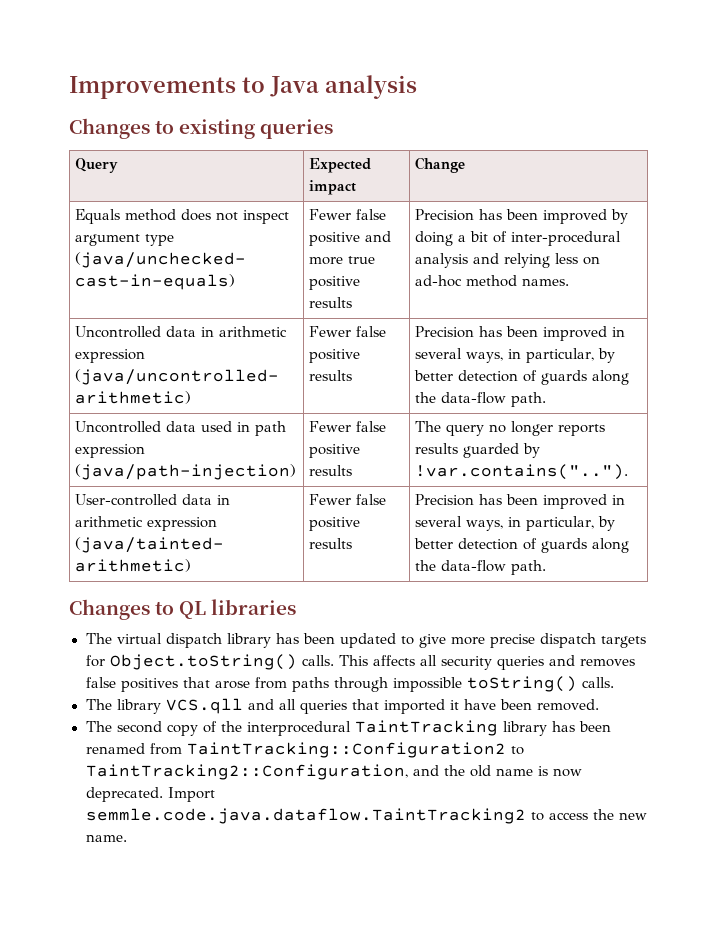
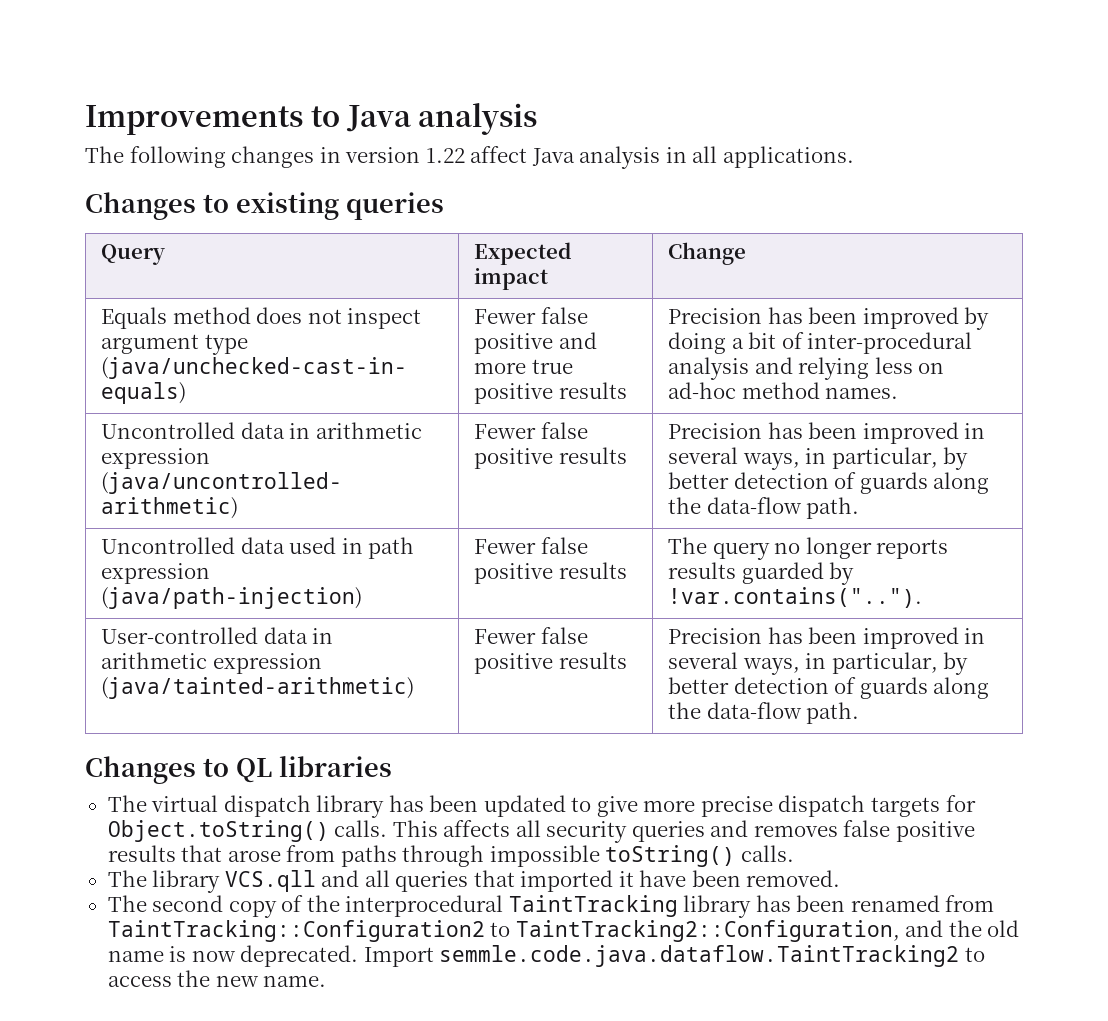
(417, 87) none -> [85,146,854,169] // The following changes in version 1.22 affect Java analysis in all applications.
[120,678,178,692] positives -> [895,821,975,842] [107,845,176,862] positive results

